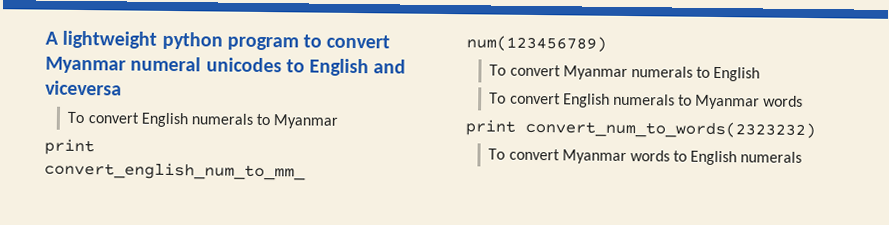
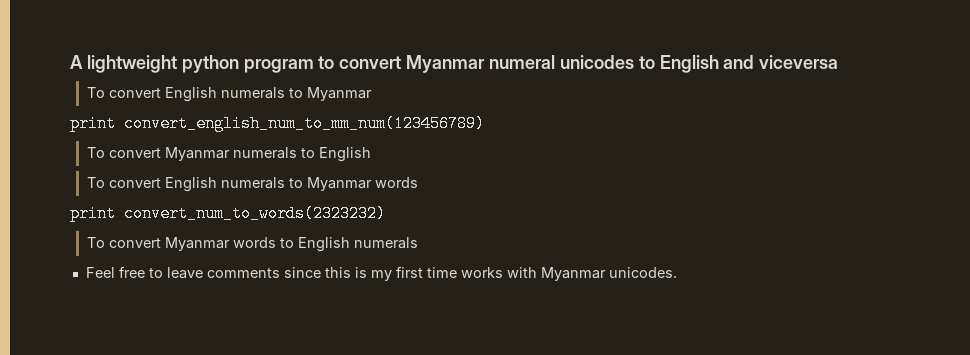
(803, 157) none -> [85,266,677,281] // Feel free to leave comments since this is my first time works with Myanmar unicodes.

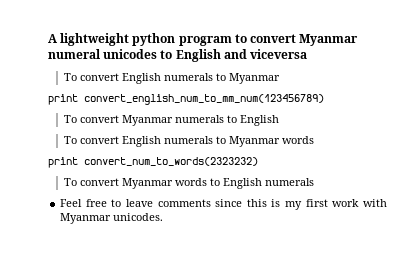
[426,267,503,278] time works -> [332,199,360,207] work

